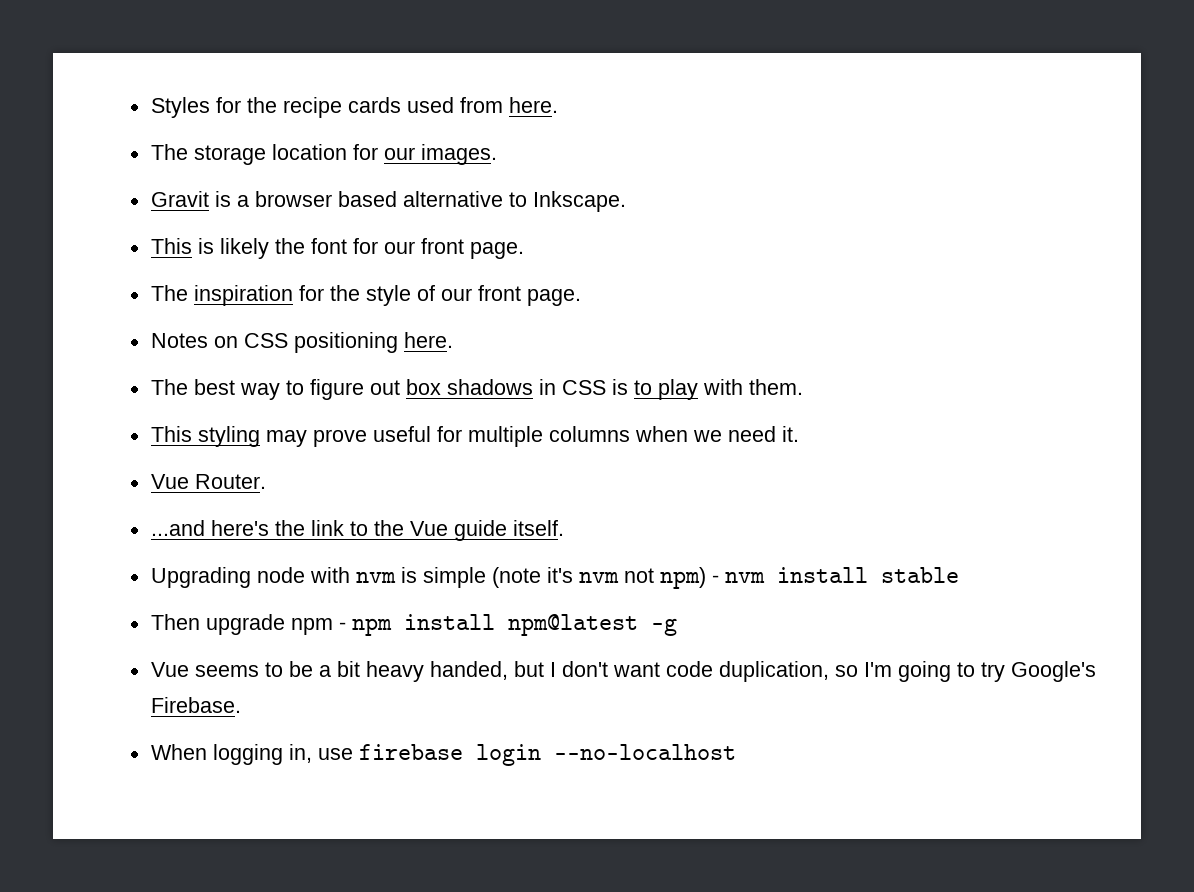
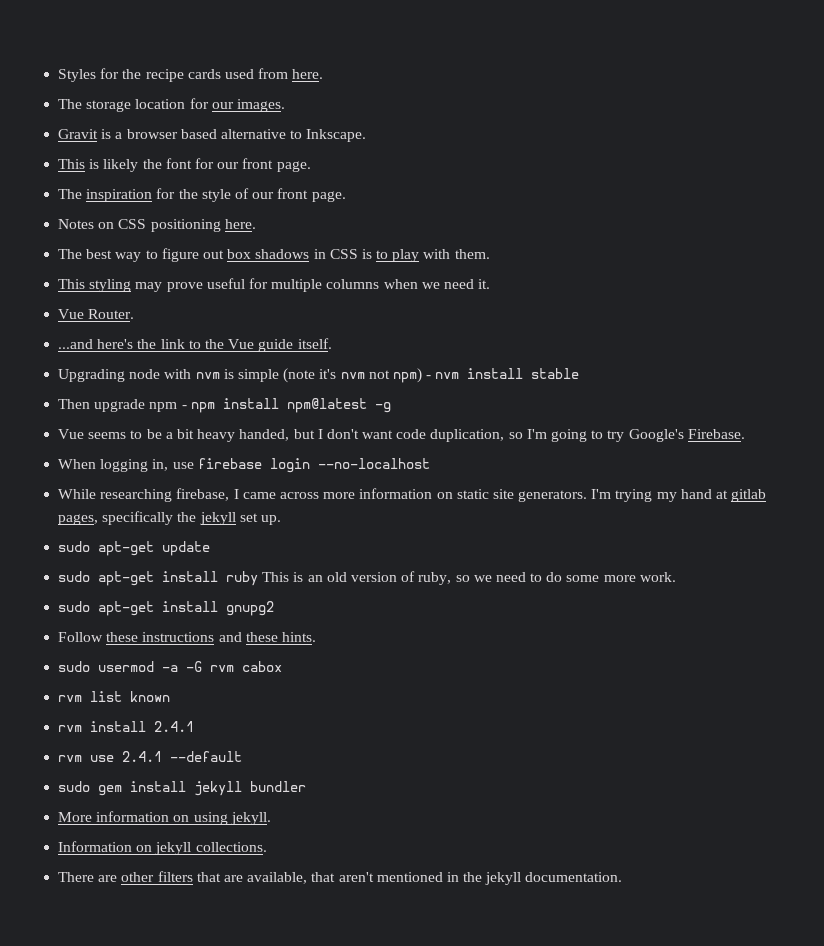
(736, 752) none -> [58,488,767,502] [58,511,281,525] [58,541,211,556] [58,571,676,586] [58,601,275,616] [58,632,316,642] [58,661,283,672] [58,691,171,702] [58,721,195,732] [58,751,243,762] [58,781,307,796] [58,811,271,825] [58,841,267,855] [58,871,623,885] // While researching firebase, I came across more information on static site generators. I'm trying my hand at gitlab pages, specifically the jekyll set up. // sudo apt-get update // sudo apt-get install ruby This is an old version of ruby, so we need to do some more work. // sudo apt-get install gnupg2 // Follow these instructions and these hints. // sudo usermod -a -G rvm cabox // rvm list known // rvm install 2.4.1 // rvm use 2.4.1 --default // sudo gem install jekyll bundler // More information on using jekyll. // Information on jekyll collections. // There are other filters that are available, that aren't mentioned in the jekyll documentation.

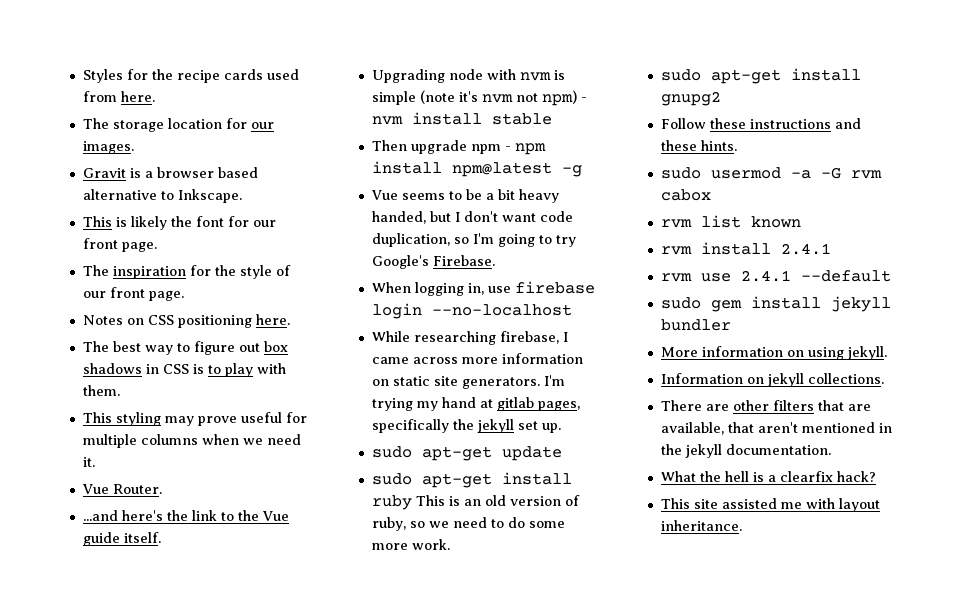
(623, 877) none -> [660,471,876,482] [660,498,880,512] [660,520,742,531] // What the hell is a clearfix hack? // This site assisted me with layout inheritance.

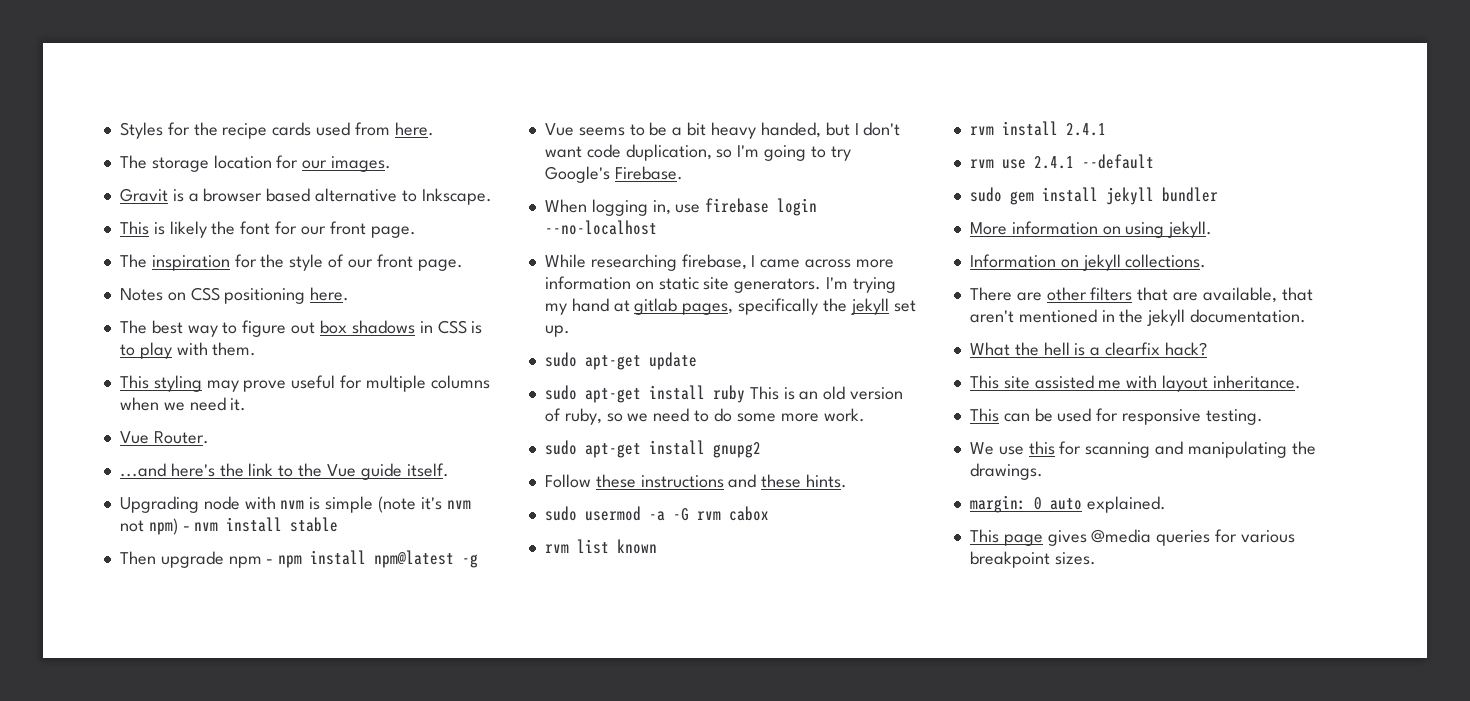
(742, 525) none -> [969,408,1263,425] [969,441,1316,458] [969,463,1043,480] [969,495,1166,513] [969,529,1295,546] [969,551,1096,568] // This can be used for responsive testing. // We use this for scanning and manipulating the drawings. // margin: 0 auto explained. // This page gives @media queries for various breakpoint sizes.

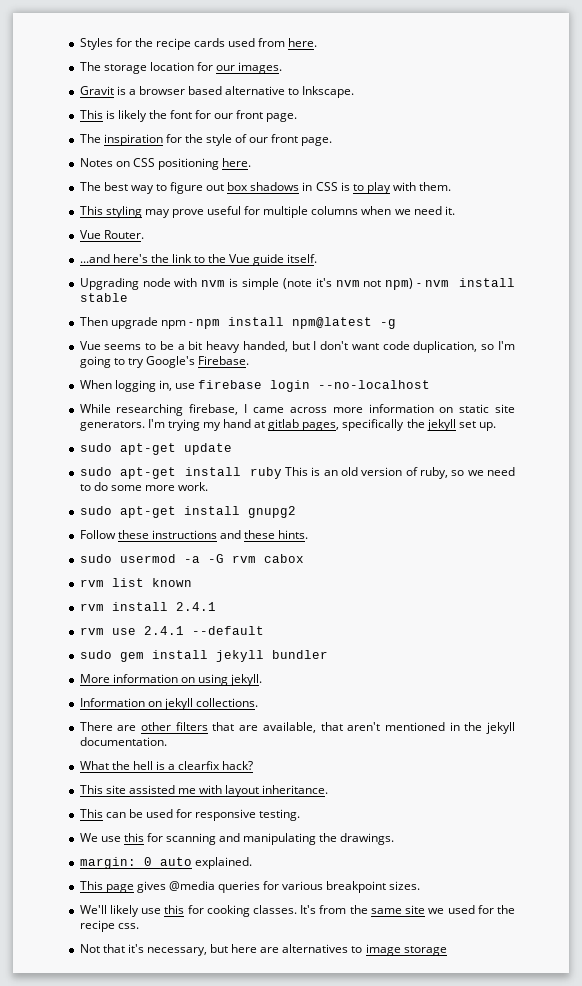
(1096, 558) none -> [79,905,516,917] [79,920,139,932] [79,944,447,956] // We'll likely use this for cooking classes. It's from the same site we used for the recipe css. // Not that it's necessary, but here are alternatives to image storage

